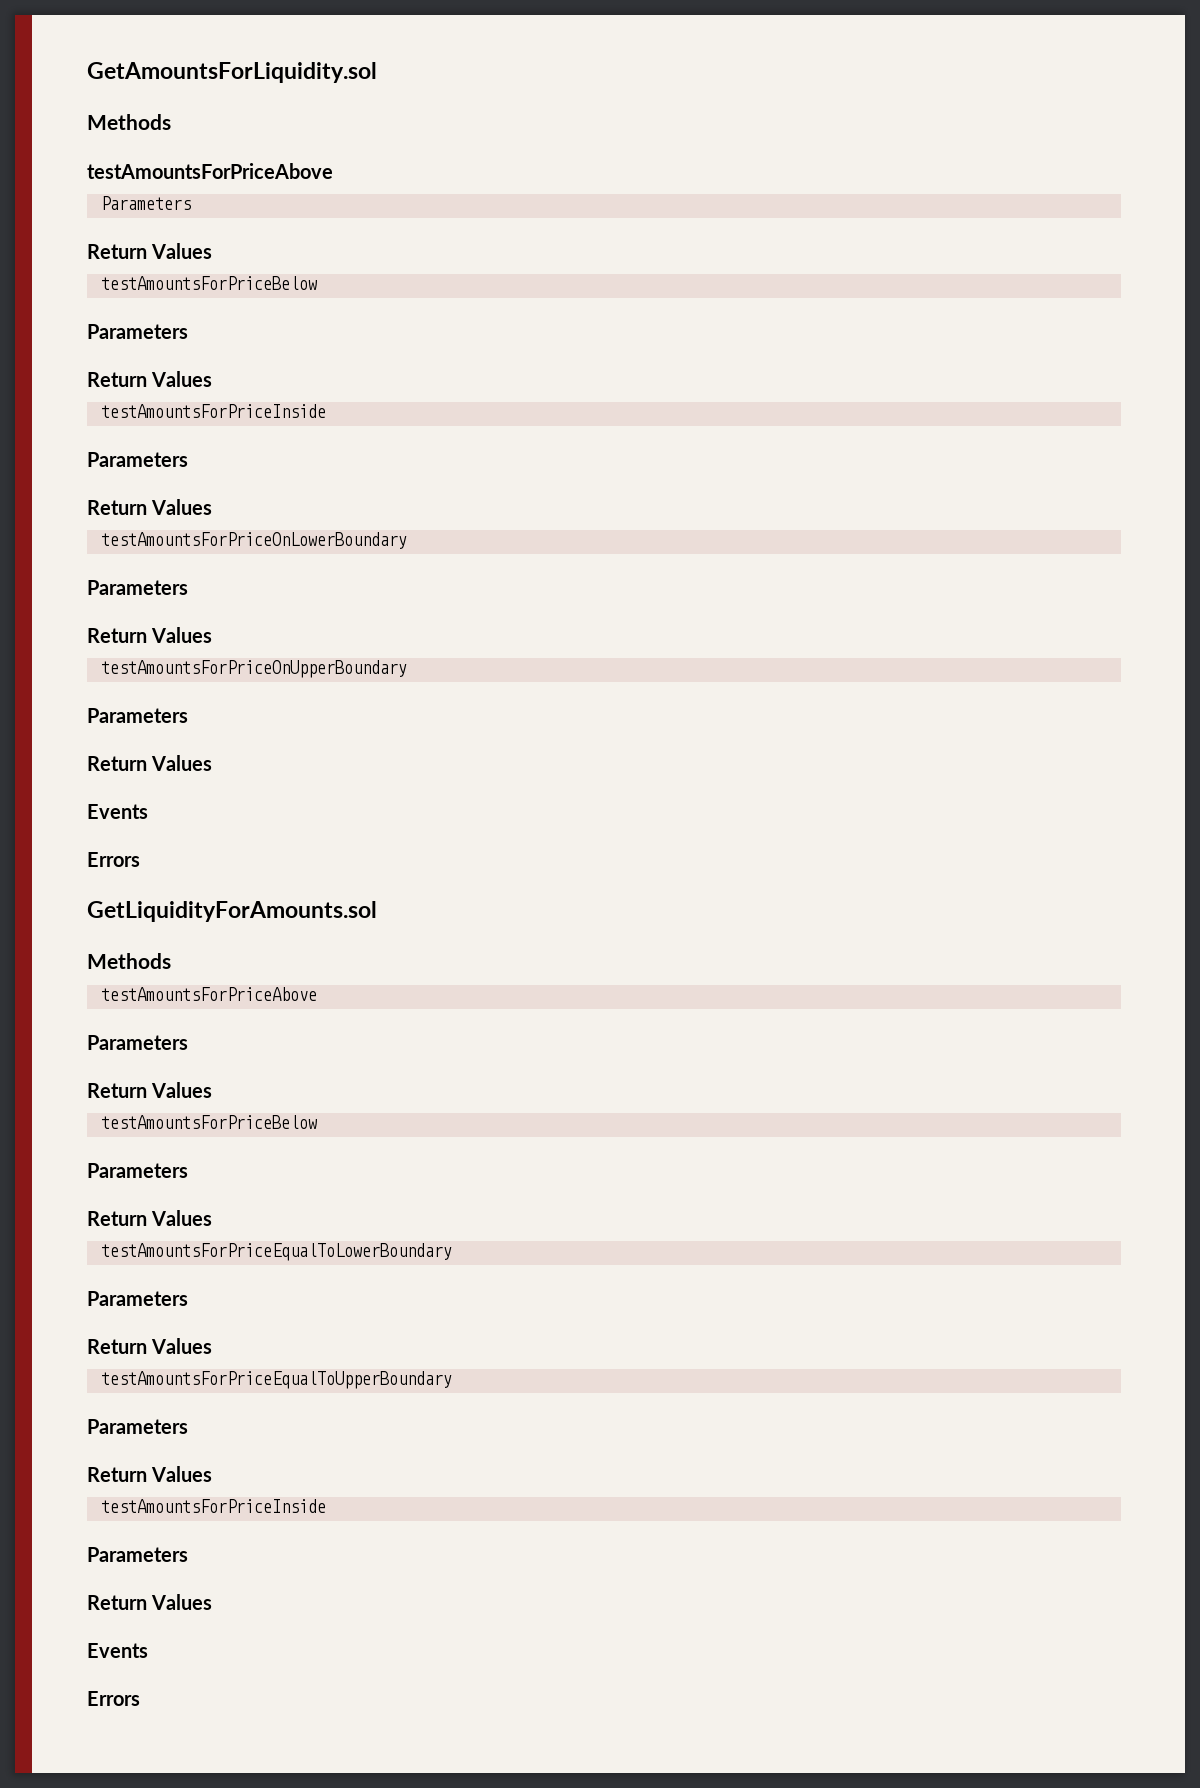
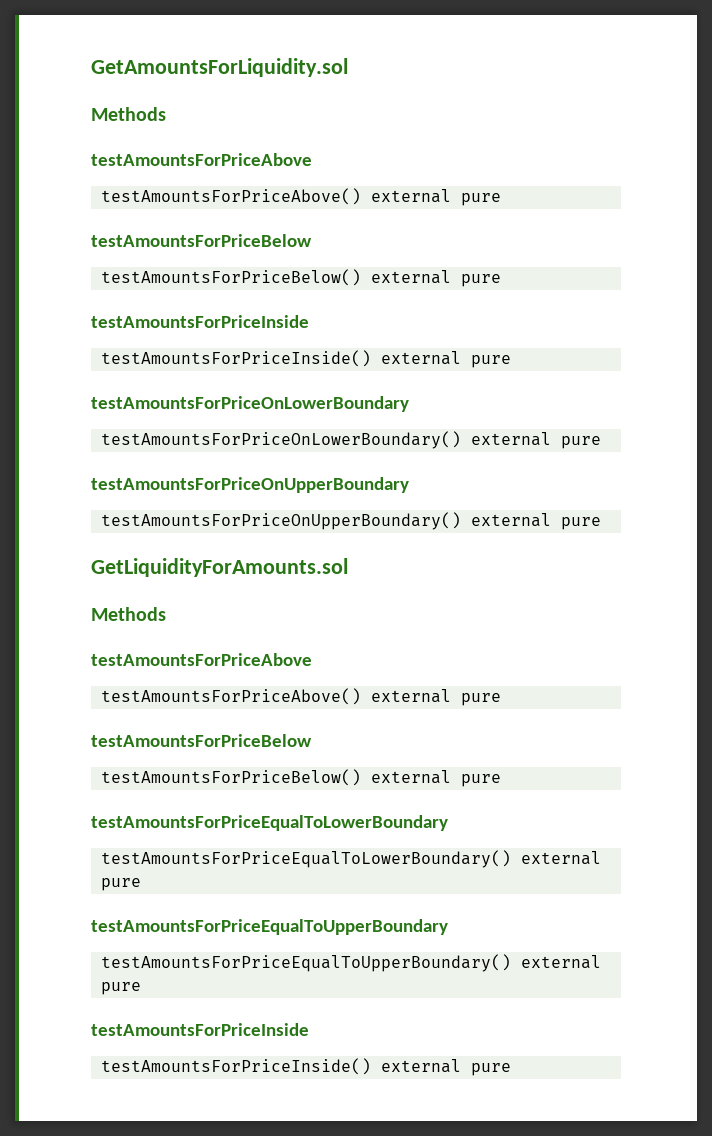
[100,196,191,210] [87,243,213,259] [100,276,317,290] [87,324,188,339] [87,371,213,387] [100,404,326,418] [87,452,188,467] [87,499,213,515] [100,532,407,549] [87,580,188,595] [87,627,213,643] [100,660,407,678] [87,708,188,723] [87,755,213,771] [87,804,148,819] [87,852,140,867] [87,901,377,922] [87,953,171,969] [100,987,317,1001] [87,1035,188,1050] [87,1082,213,1098] [100,1115,317,1129] [87,1163,188,1178] [87,1210,213,1226] [100,1243,452,1261] [87,1291,188,1306] [87,1338,213,1354] [100,1371,452,1389] [87,1419,188,1434] [87,1466,213,1482] [100,1499,326,1513] [87,1547,188,1562] [87,1594,213,1610] [87,1643,148,1658] [87,1691,140,1706] Parameters // Return Values // testAmountsForPriceBelow // Parameters // Return Values // testAmountsForPriceInside // Parameters // Return Values // testAmountsForPriceOnLowerBoundary // Parameters // Return Values // testAmountsForPriceOnUpperBoundary // Parameters // Return Values // Events // Errors // GetLiquidityForAmounts.sol // Methods // testAmountsForPriceAbove // Parameters // Return Values // testAmountsForPriceBelow // Parameters // Return Values // testAmountsForPriceEqualToLowerBoundary // Parameters // Return Values // testAmountsForPriceEqualToUpperBoundary // Parameters // Return Values // testAmountsForPriceInside // Parameters // Return Values // Events // Errors -> [100,188,501,206] [91,234,312,247] [100,269,501,287] [91,315,309,328] [100,350,511,368] [91,396,409,412] [100,431,601,449] [91,477,409,493] [100,512,601,530] [91,558,348,577] [91,607,166,621] [91,653,312,666] [100,688,501,706] [91,734,312,747] [100,769,501,787] [91,815,448,831] [100,850,601,868] [100,878,141,891] [91,919,448,935] [100,954,601,972] [100,982,141,995] [91,1023,309,1036] [100,1058,511,1076] testAmountsForPriceAbove() external pure // testAmountsForPriceBelow // testAmountsForPriceBelow() external pure // testAmountsForPriceInside // testAmountsForPriceInside() external pure // testAmountsForPriceOnLowerBoundary // testAmountsForPriceOnLowerBoundary() external pure // testAmountsForPriceOnUpperBoundary // testAmountsForPriceOnUpperBoundary() external pure // GetLiquidityForAmounts.sol // Methods // testAmountsForPriceAbove // testAmountsForPriceAbove() external pure // testAmountsForPriceBelow // testAmountsForPriceBelow() external pure // testAmountsForPriceEqualToLowerBoundary // testAmountsForPriceEqualToLowerBoundary() external pure // testAmountsForPriceEqualToUpperBoundary // testAmountsForPriceEqualToUpperBoundary() external pure // testAmountsForPriceInside // testAmountsForPriceInside() external pure

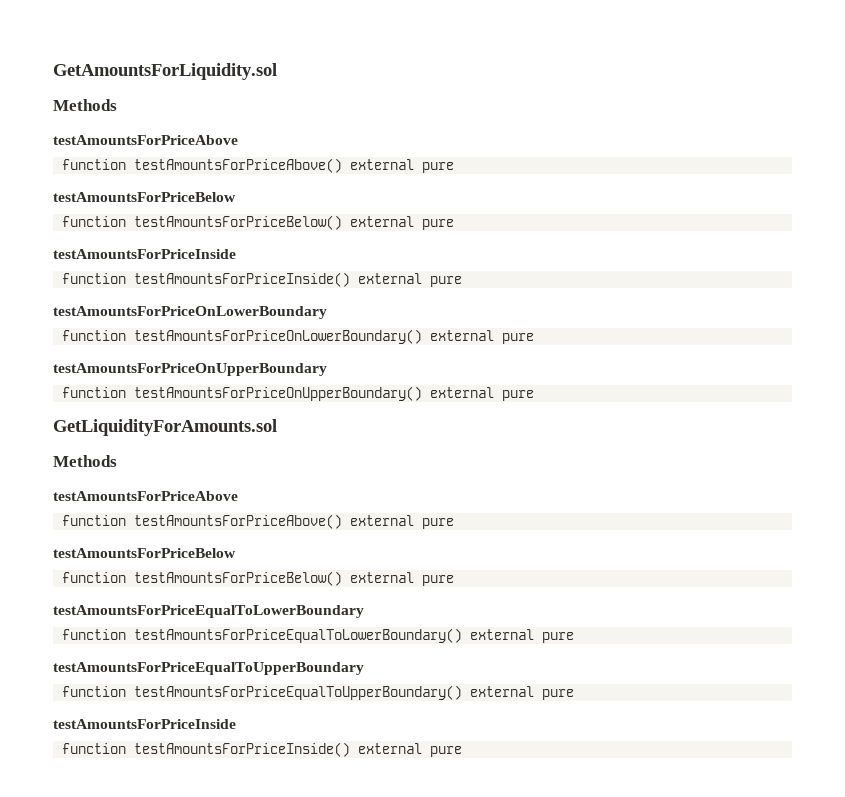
[100,188,501,206] [91,234,312,247] testAmountsForPriceAbove() external pure // testAmountsForPriceBelow // -> [61,158,454,173] [53,192,236,202] [61,216,126,227] function testAmountsForPriceAbove() external pure // testAmountsForPriceBelow // function
(309, 321) none -> [61,273,126,284] function
(409, 404) none -> [61,330,126,341] function
(409, 485) none -> [61,387,126,398] function
[100,688,501,706] [91,734,312,747] testAmountsForPriceAbove() external pure // testAmountsForPriceBelow // -> [61,514,454,529] [53,548,236,558] [61,572,126,583] function testAmountsForPriceAbove() external pure // testAmountsForPriceBelow // function
(448, 823) none -> [61,629,126,640] function
(448, 927) none -> [61,686,126,697] function
(309, 1029) none -> [61,743,126,754] function

